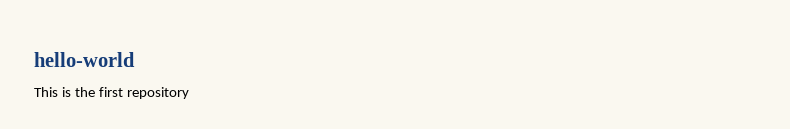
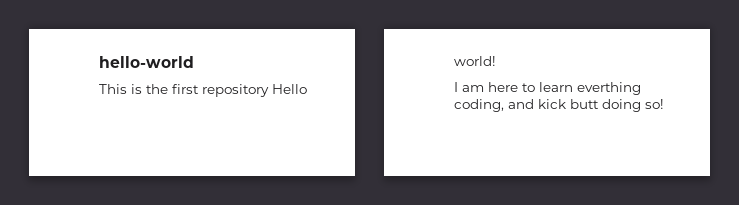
(189, 93) none -> [272,84,307,94] [454,56,496,66] [454,82,641,95] [454,99,664,112] Hello world! // I am here to learn everthing coding, and kick butt doing so!

